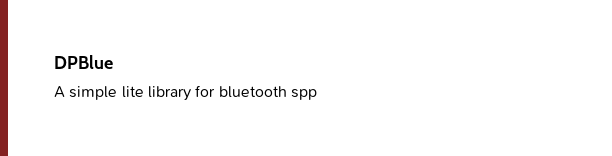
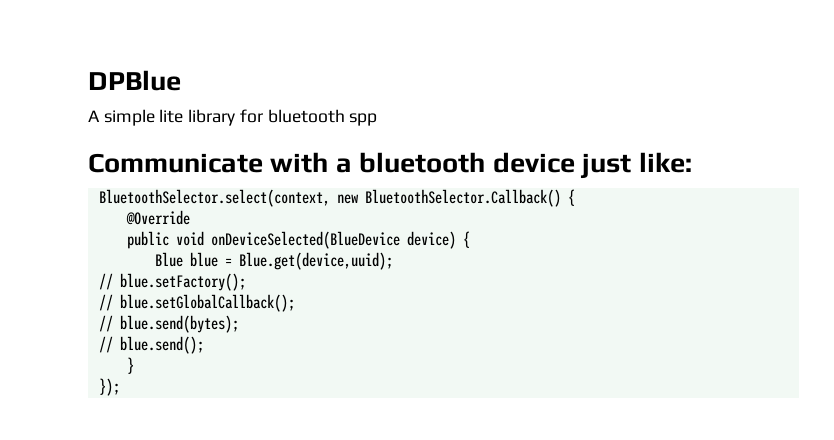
(317, 94) none -> [88,152,692,179] [98,189,575,207] [125,210,190,225] [126,231,470,249] [154,252,393,270] [98,273,246,291] [98,294,295,312] [98,315,239,333] [98,336,204,354] [126,357,134,374] [98,378,120,396] // Communicate with a bluetooth device just like: // BluetoothSelector.select(context, new BluetoothSelector.Callback() { // @Override // public void onDeviceSelected(BlueDevice device) { // Blue blue = Blue.get(device,uuid); // // blue.setFactory(); // // blue.setGlobalCallback(); // // blue.send(bytes); // // blue.send(); // } // });

